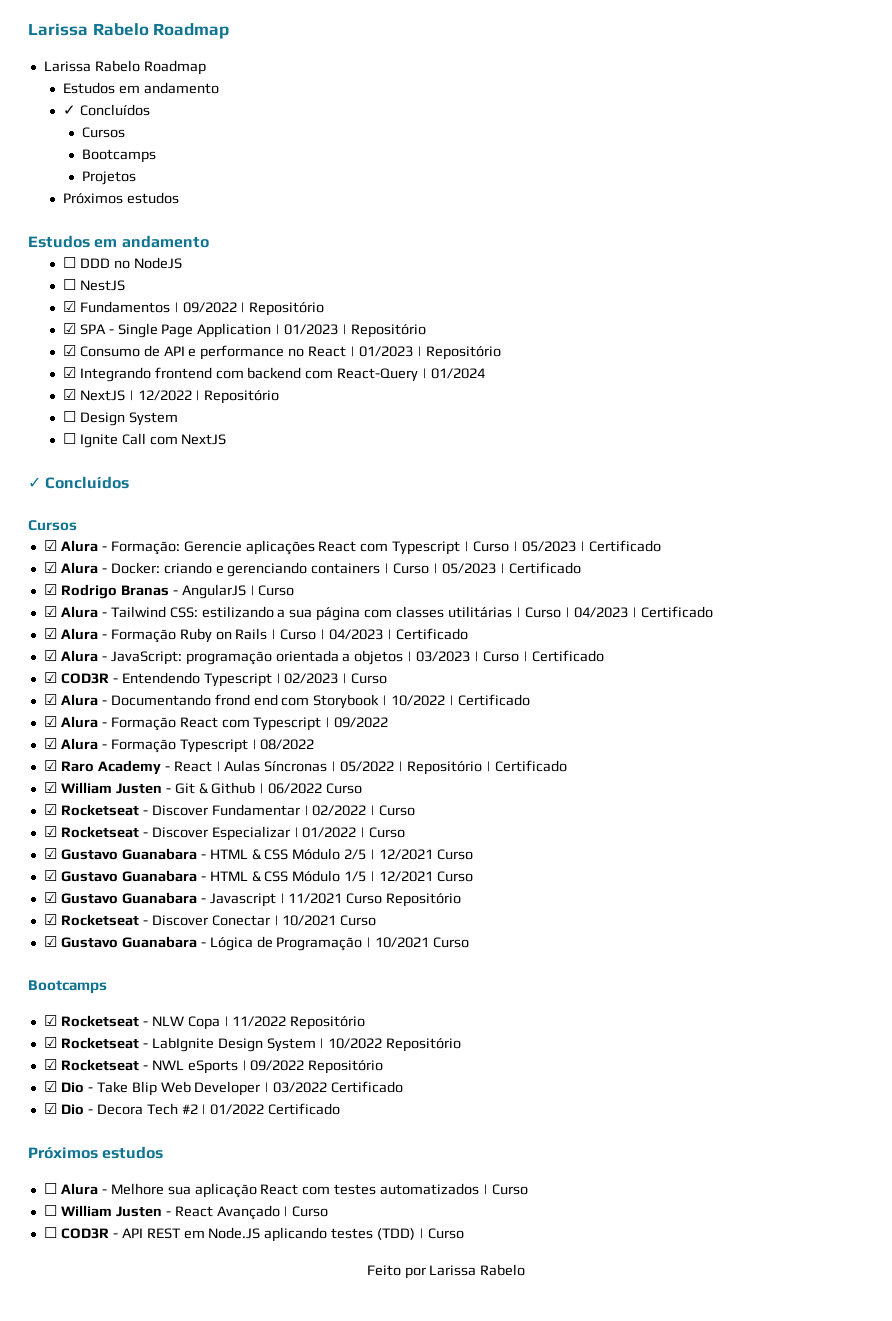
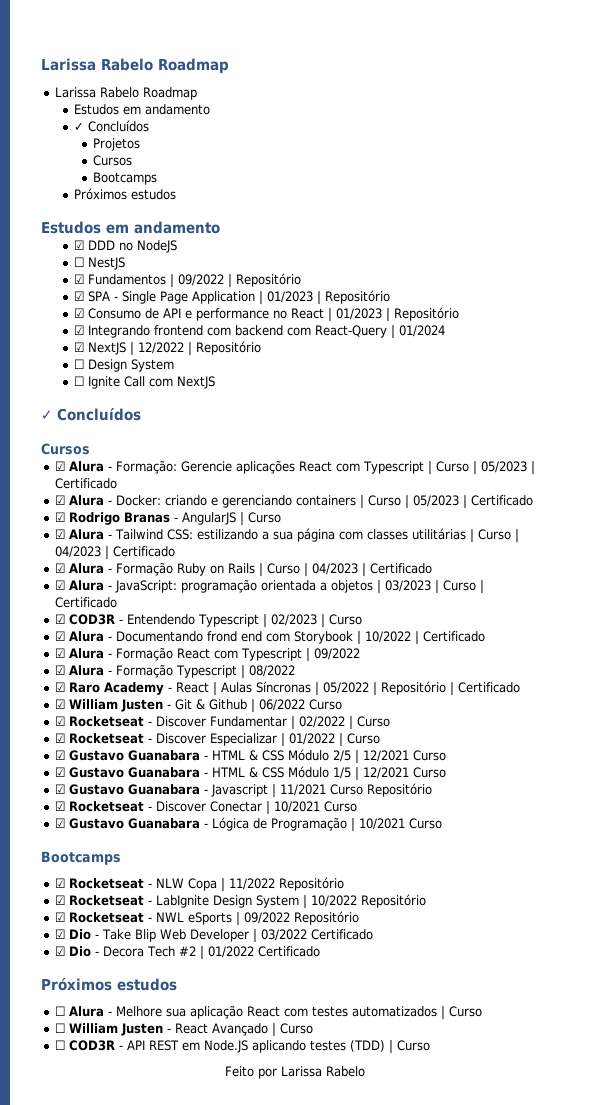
(150, 110) none -> [93,138,141,151] // Projetos
[81,171,136,185] // Projetos -> (158, 178) none
[62,257,76,268] ☐ -> [74,240,85,250] ☑

